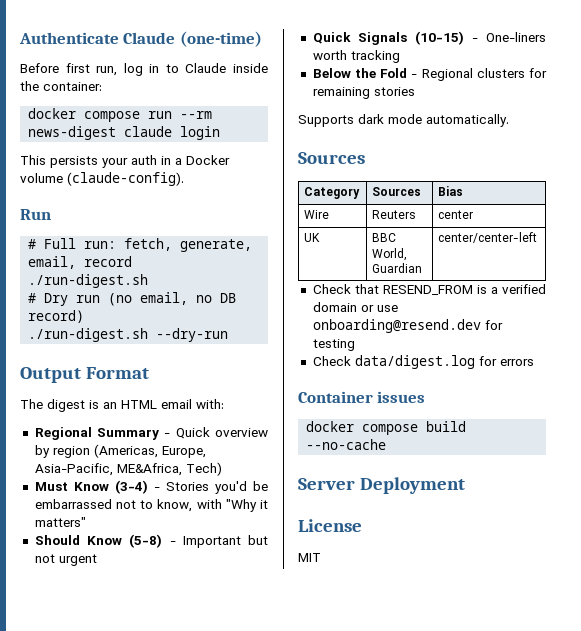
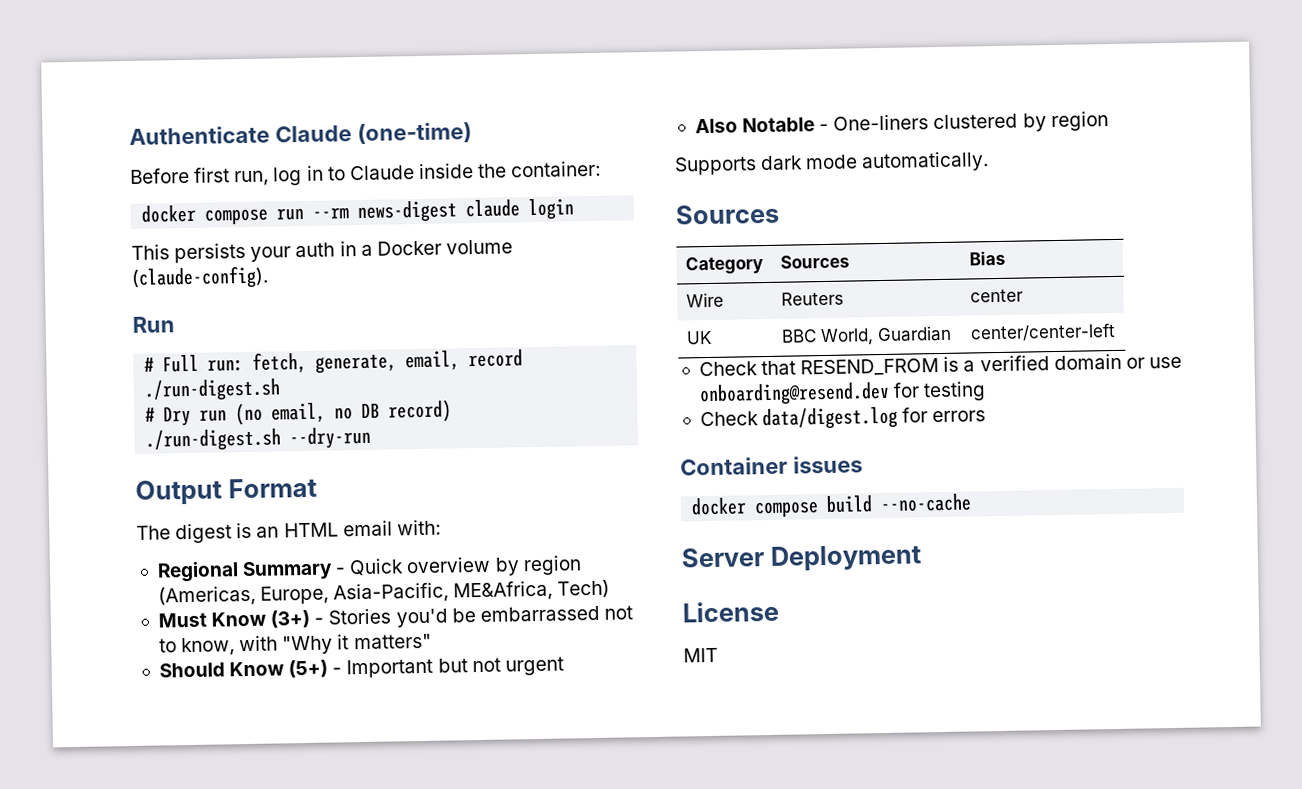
[114,480,148,494] (3-4) -> [270,609,311,629] (3+)
[129,534,163,548] (5-8) -> [288,659,329,679] (5+)
[312,31,546,45] [312,50,400,63] [312,68,547,81] [312,87,415,99] Quick Signals (10-15) - One-liners worth tracking // Below the Fold - Regional clusters for remaining stories -> [694,111,1109,134] Also Notable - One-liners clustered by region

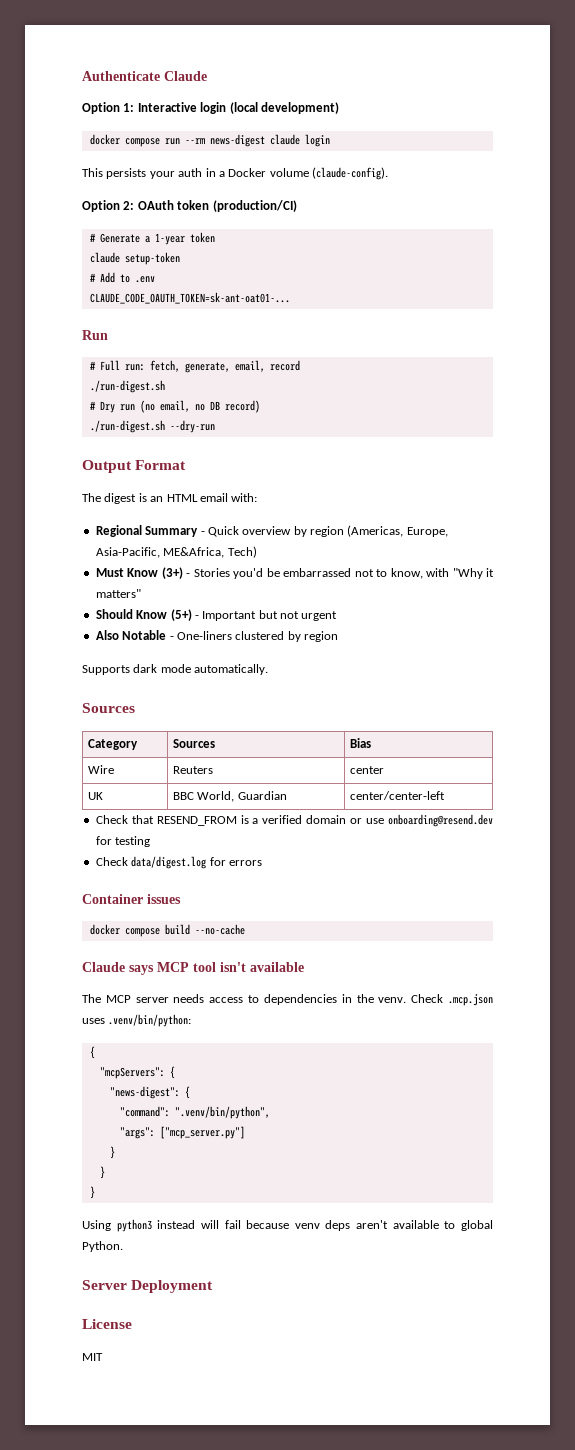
[356,122,472,145] [130,160,602,187] (one-time) // Before first run, log in to Claude inside the container: -> [82,102,339,114] // Option 1: Interactive login (local development)
(269, 277) none -> [82,200,297,212] [89,232,215,245] [89,252,180,265] [89,272,155,283] [89,292,290,304] // Option 2: OAuth token (production/CI) // # Generate a 1-year token // claude setup-token // # Add to .env // CLAUDE_CODE_OAUTH_TOKEN=sk-ant-oat01-...
(973, 503) none -> [82,962,304,975] [82,994,493,1006] [82,1014,192,1027] [89,1046,95,1059] [99,1066,175,1079] [109,1086,190,1099] [119,1106,270,1119] [119,1126,245,1139] [109,1146,115,1159] [99,1166,105,1179] [89,1186,95,1199] [82,1219,493,1232] [82,1241,123,1252] // Claude says MCP tool isn't available // The MCP server needs access to dependencies in the venv. Check .mcp.json uses .venv/bin/python: // { // "mcpServers": { // "news-digest": { // "command": ".venv/bin/python", // "args": ["mcp_server.py"] // } // } // } // Using python3 instead will fail because venv deps aren't available to global Python.

